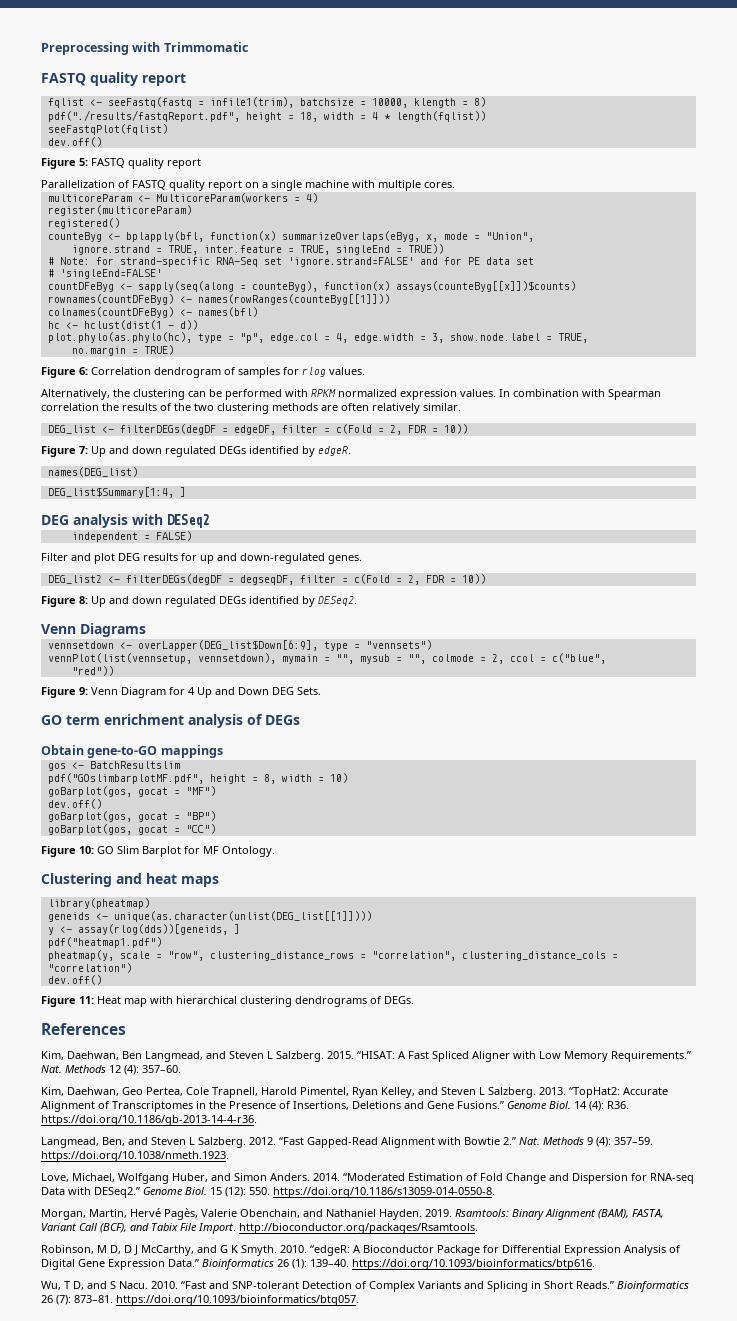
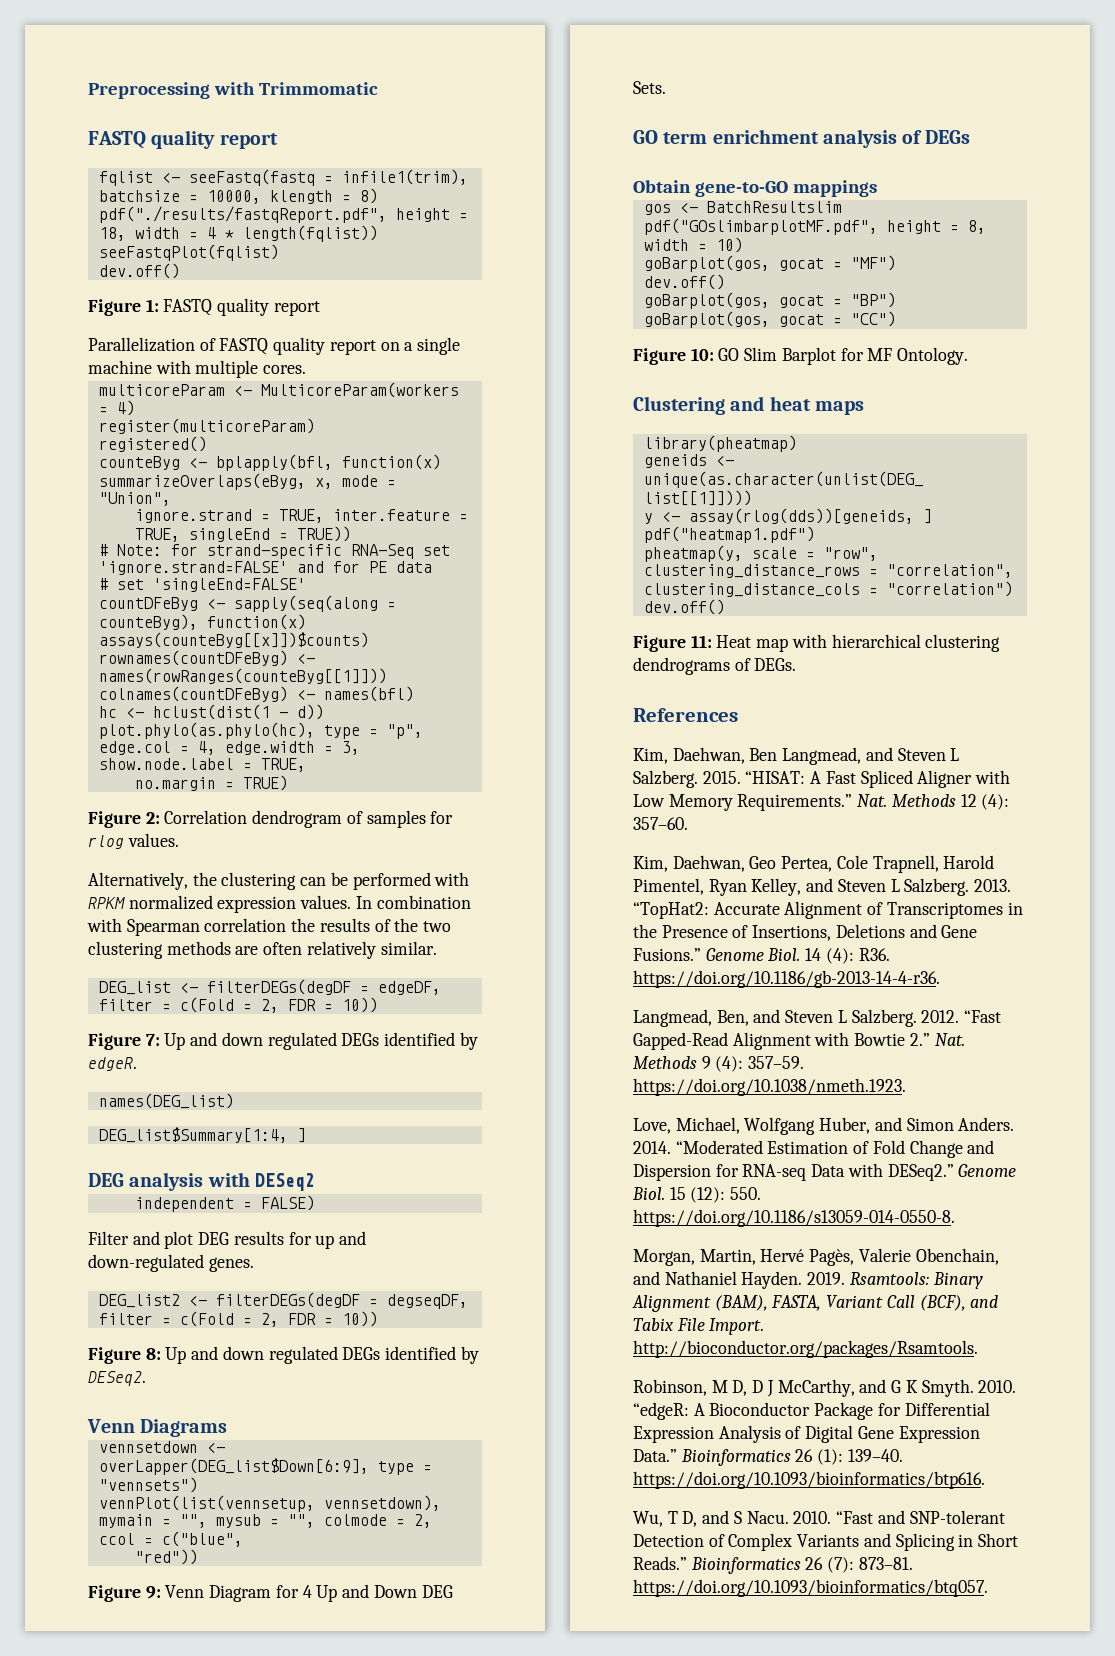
[79,158,88,166] 5: -> [145,299,159,312] 1:
[515,257,534,265] [47,269,54,277] set // # -> [98,578,144,590] // # set
[79,367,88,375] 6: -> [145,812,160,824] 2:

